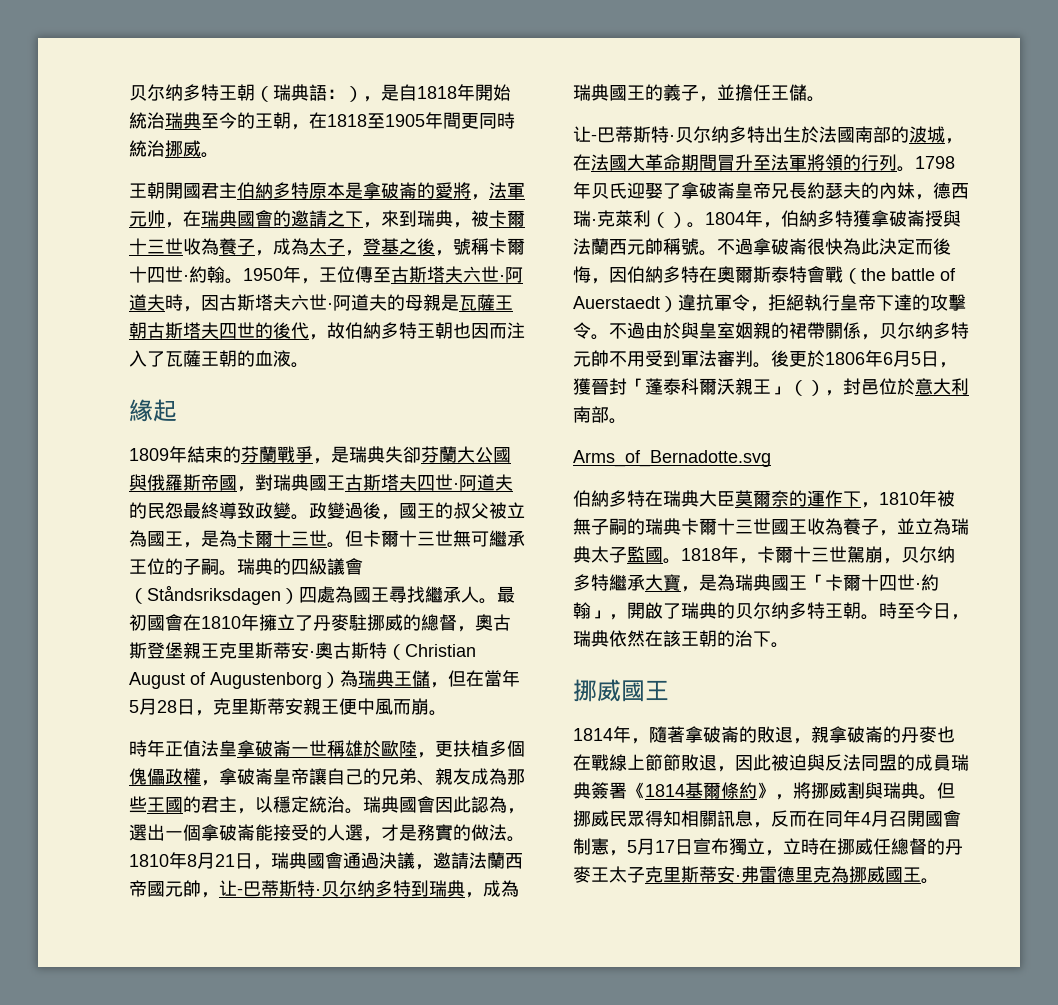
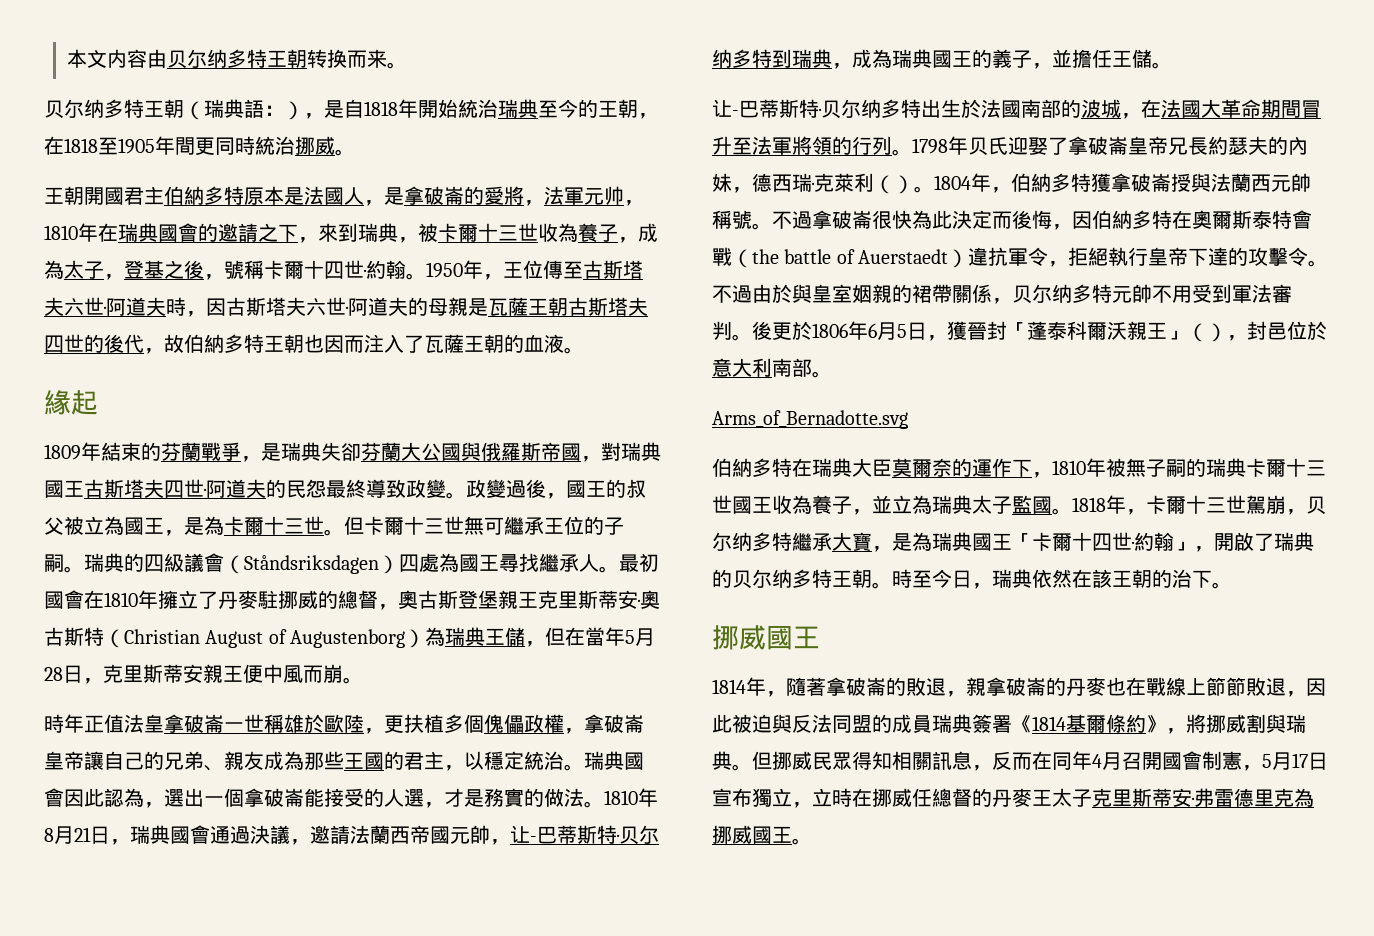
(129, 93) none -> [67,49,408,69] 本文内容由贝尔纳多特王朝转换而来。 //
(363, 190) none -> [304,186,404,206] 法國人，是
(183, 225) none -> [44,223,98,242] 1810年

